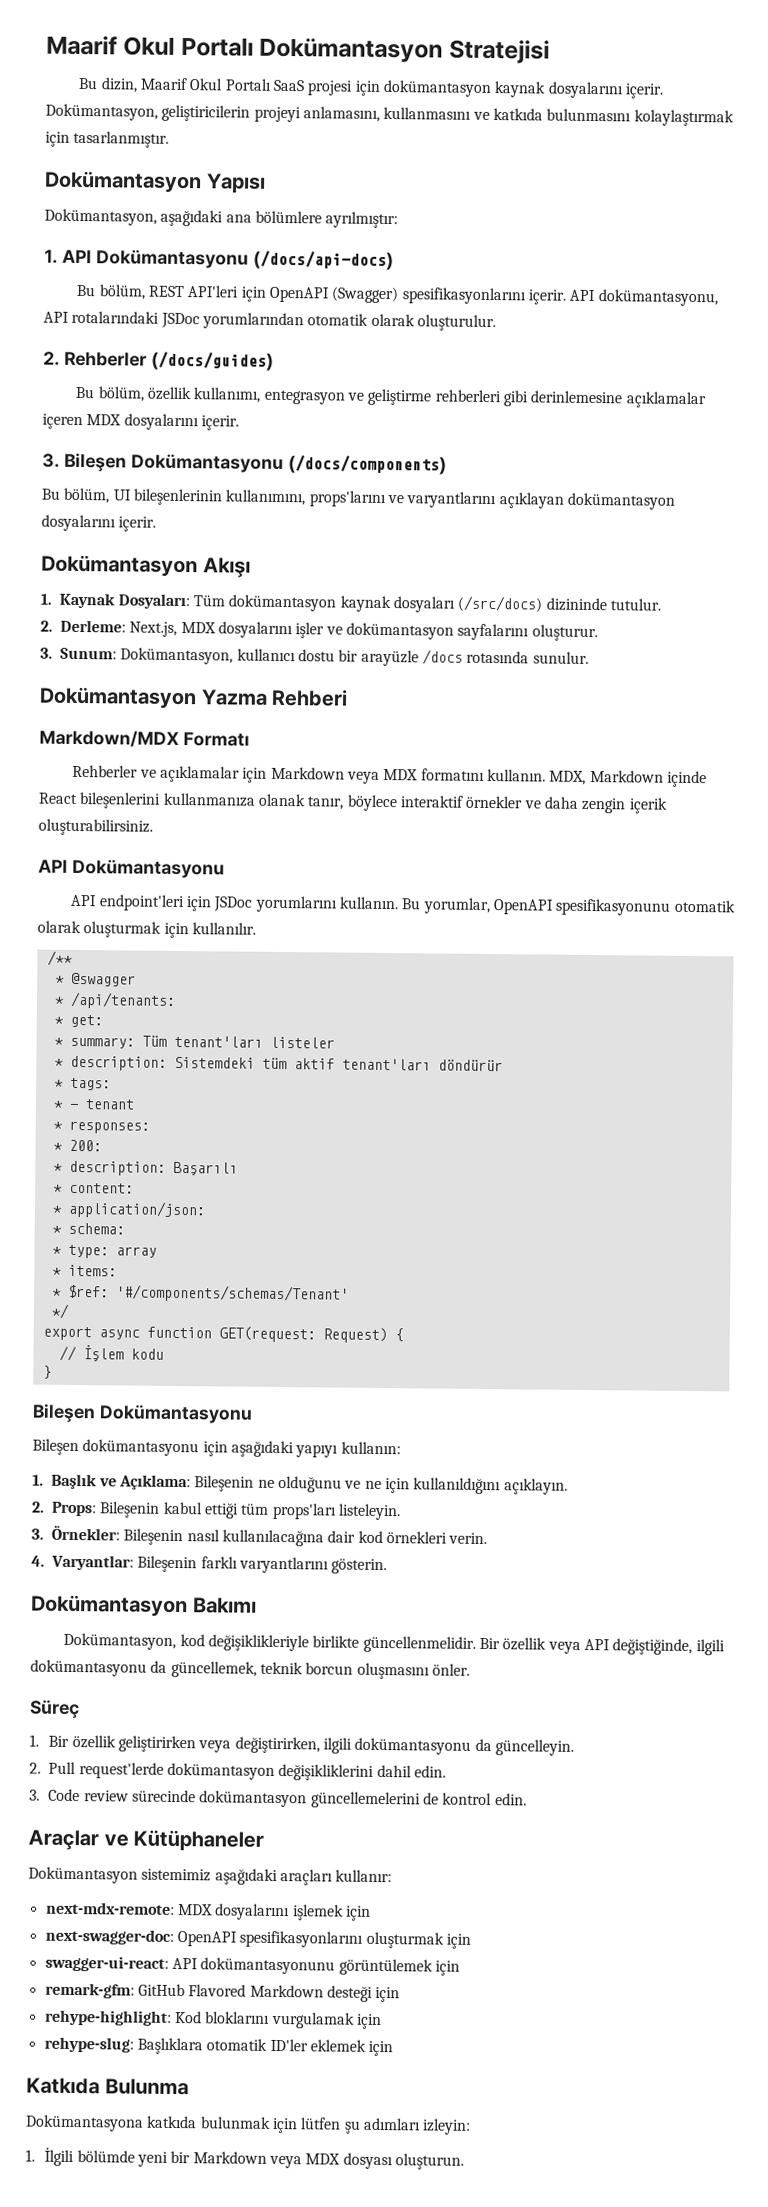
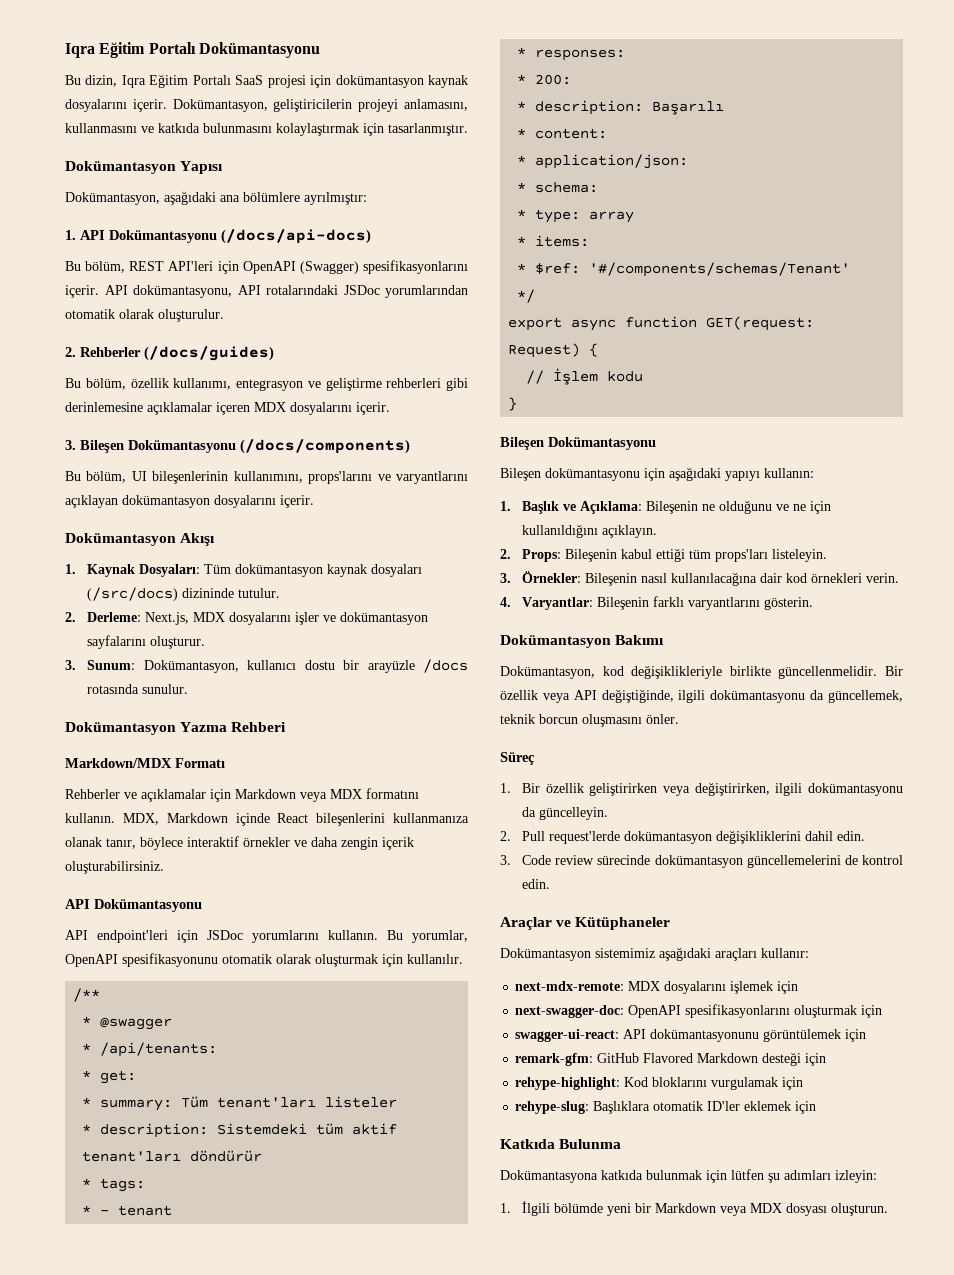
[46,35,550,64] Maarif Okul Portalı Dokümantasyon Stratejisi -> [65,42,320,58] Iqra Eğitim Portalı Dokümantasyonu
[140,77,224,91] Maarif Okul -> [121,74,189,88] Iqra Eğitim

